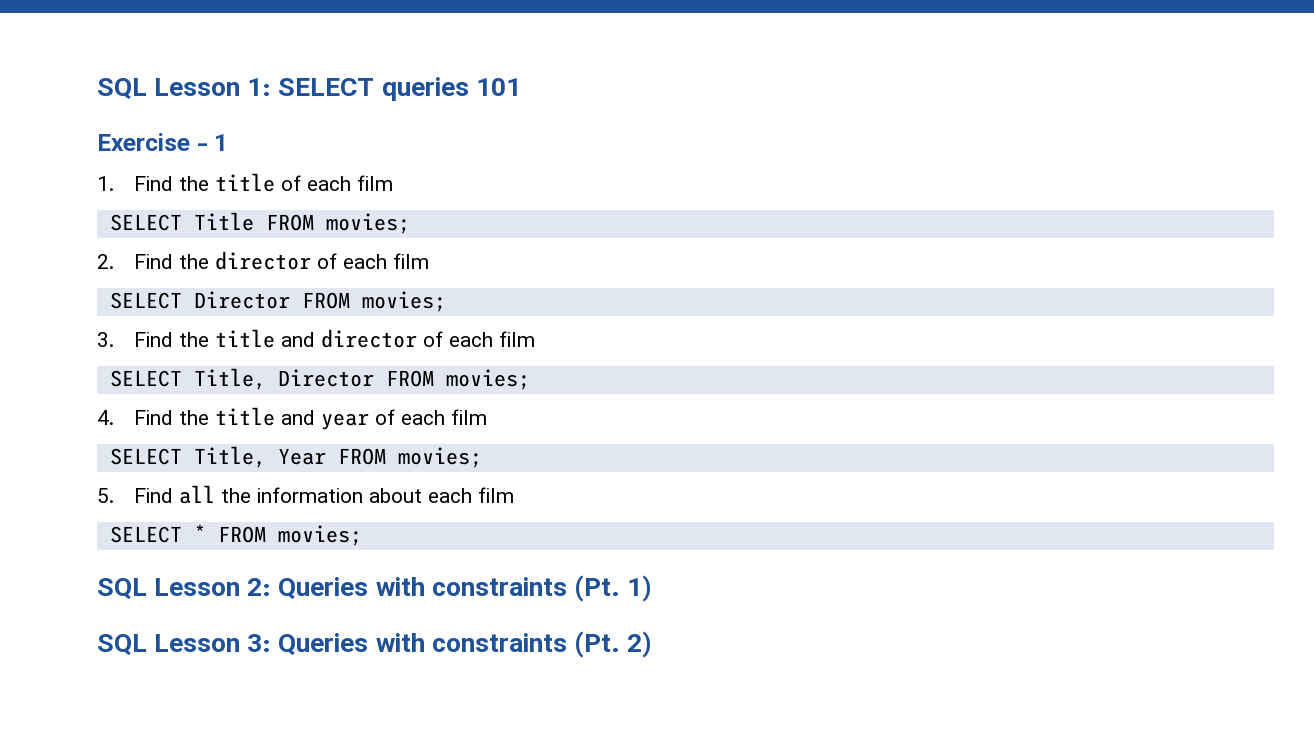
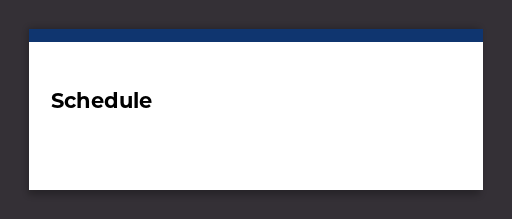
[97,77,521,101] [97,133,229,151] [97,173,394,192] [109,212,410,234] [97,251,430,270] [109,291,446,312] [97,329,536,348] [109,368,530,390] [97,407,488,430] [109,446,482,468] [97,485,515,504] [109,524,362,546] [97,575,653,602] [97,631,653,658] SQL Lesson 1: SELECT queries 101 // Exercise - 1 // 1. Find the title of each film // SELECT Title FROM movies; // 2. Find the director of each film // SELECT Director FROM movies; // 3. Find the title and director of each film // SELECT Title, Director FROM movies; // 4. Find the title and year of each film // SELECT Title, Year FROM movies; // 5. Find all the information about each film // SELECT * FROM movies; // SQL Lesson 2: Queries with constraints (Pt. 1) // SQL Lesson 3: Queries with constraints (Pt. 2) -> [51,92,152,108] Schedule

